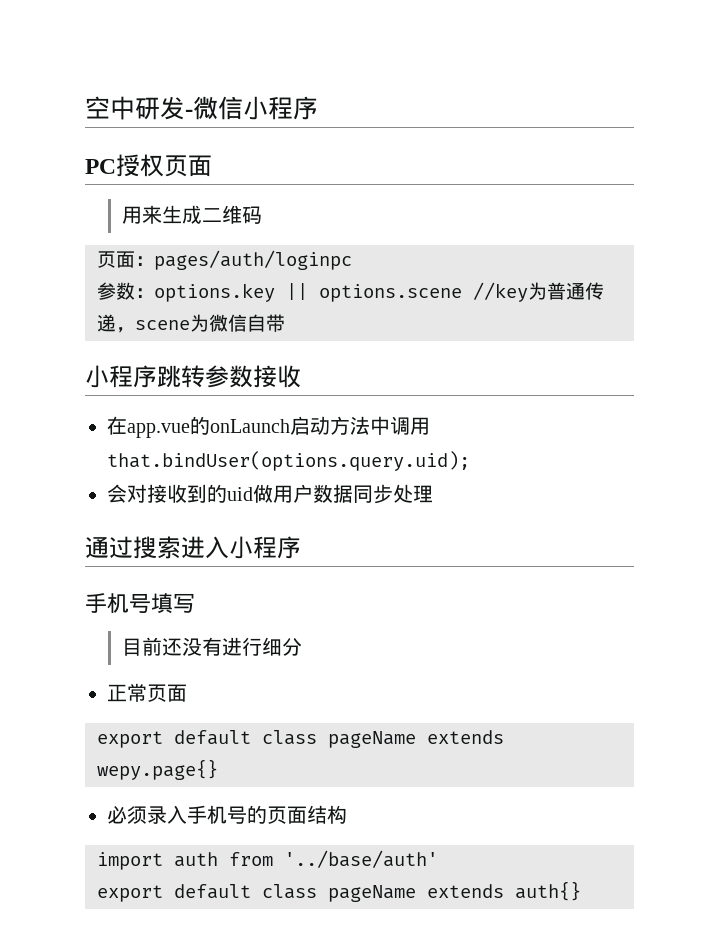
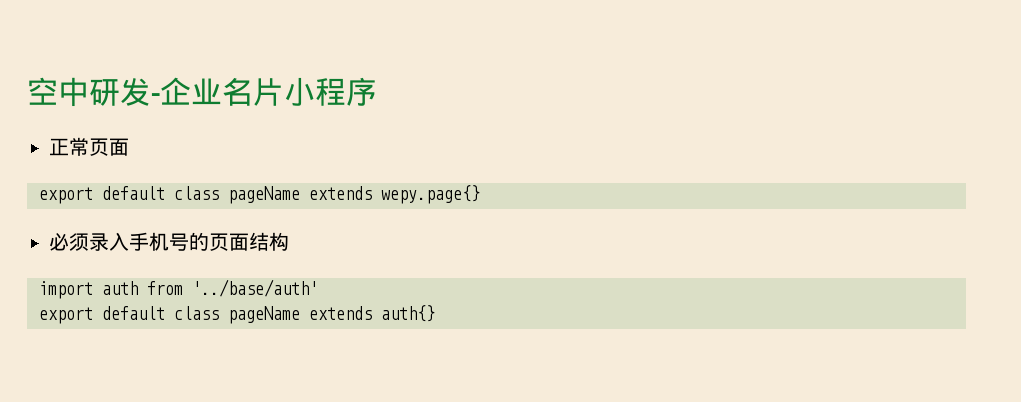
[193,96,318,120] [85,154,212,177] [121,205,262,224] [97,250,352,270] [97,282,604,302] [97,314,285,333] [85,365,301,388] [107,416,430,438] [107,451,470,471] [107,484,433,504] [85,536,301,559] [85,593,195,614] [121,637,302,656] 微信小程序 // PC授权页面 // 用来生成二维码 // 页面：pages/auth/loginpc // 参数：options.key || options.scene //key为普通传递，scene为微信自带 // 小程序跳转参数接收 // 在app.vue的onLaunch启动方法中调用that.bindUser(options.query.uid); // 会对接收到的uid做用户数据同步处理 // 通过搜索进入小程序 // 手机号填写 // 目前还没有进行细分 -> [160,77,377,106] 企业名片小程序

